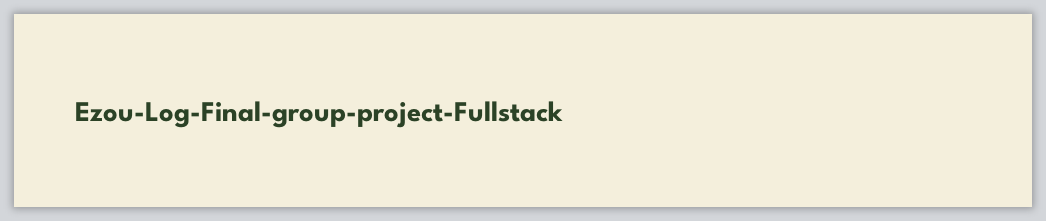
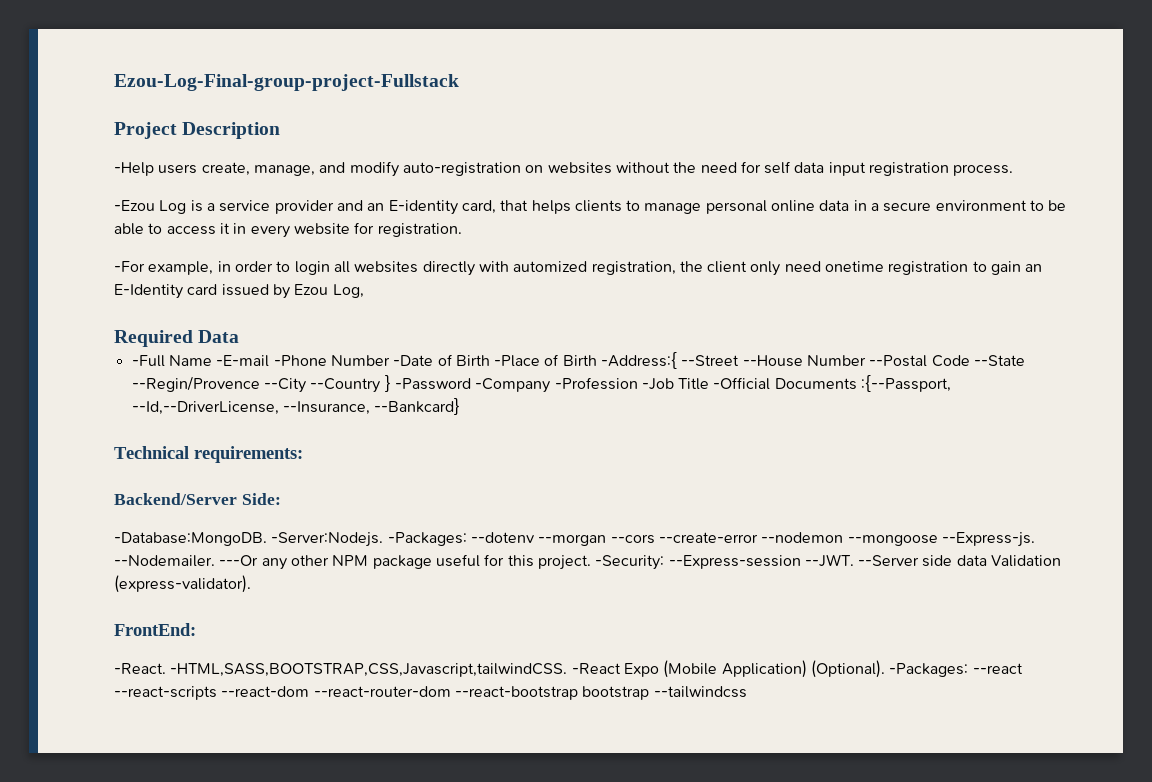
(563, 114) none -> [114,122,281,139] [114,161,1014,177] [114,200,1067,215] [114,222,462,238] [114,261,1043,276] [114,284,364,299] [114,330,240,347] [131,352,1026,369] [131,375,952,393] [131,398,461,415] [114,446,303,463] [114,493,281,505] [114,532,1035,547] [114,554,1062,570] [114,575,251,593] [114,623,196,636] [114,660,1023,678] [114,686,747,700] // Project Description // -Help users create, manage, and modify auto-registration on websites without the need for self data input registration process. // -Ezou Log is a service provider and an E-identity card, that helps clients to manage personal online data in a secure environment to be able to access it in every website for registration. // -For example, in order to login all websites directly with automized registration, the client only need onetime registration to gain an E-Identity card issued by Ezou Log, // Required Data // -Full Name -E-mail -Phone Number -Date of Birth -Place of Birth -Address:{ --Street --House Number --Postal Code --State --Regin/Provence --City --Country } -Password -Company -Profession -Job Title -Official Documents :{--Passport, --Id,--DriverLicense, --Insurance, --Bankcard} // Technical requirements: // Backend/Server Side: // -Database:MongoDB. -Server:Nodejs. -Packages: --dotenv --morgan --cors --create-error --nodemon --mongoose --Express-js. --Nodemailer. ---Or any other NPM package useful for this project. -Security: --Express-session --JWT. --Server side data Validation (express-validator). // FrontEnd: // -React. -HTML,SASS,BOOTSTRAP,CSS,Javascript,tailwindCSS. -React Expo (Mobile Application) (Optional). -Packages: --react --react-scripts --react-dom --react-router-dom --react-bootstrap bootstrap --tailwindcss

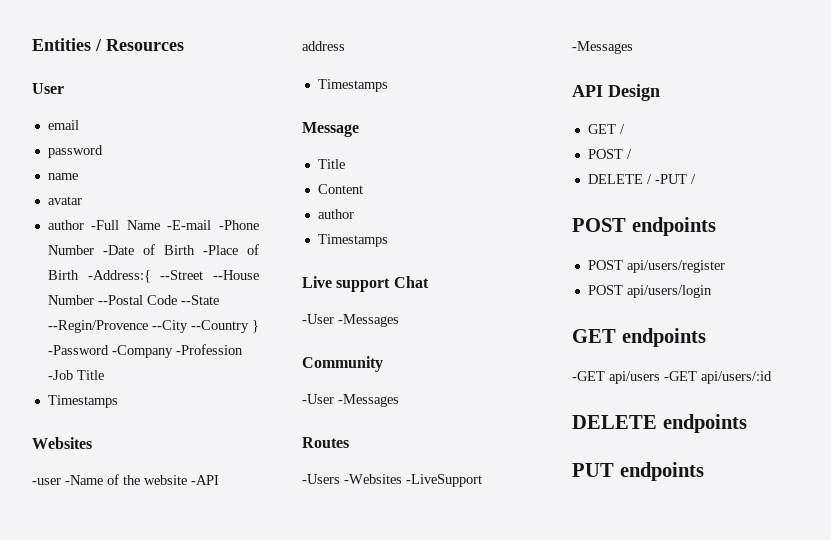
[114,74,459,91] [114,122,281,139] [114,161,1014,177] [114,200,1067,215] [114,222,462,238] [114,261,1043,276] [114,284,364,299] [114,330,240,347] Ezou-Log-Final-group-project-Fullstack // Project Description // -Help users create, manage, and modify auto-registration on websites without the need for self data input registration process. // -Ezou Log is a service provider and an E-identity card, that helps clients to manage personal online data in a secure environment to be able to access it in every website for registration. // -For example, in order to login all websites directly with automized registration, the client only need onetime registration to gain an E-Identity card issued by Ezou Log, // Required Data // -> [32,38,184,51] [32,83,64,94] [47,120,79,130] [47,145,103,158] [47,173,78,180] [47,196,82,205] [47,220,84,230] Entities / Resources // User // email // password // name // avatar // author
[713,375,952,392] [131,398,461,415] [114,446,303,463] [114,493,281,505] [114,532,1035,547] [114,554,1062,570] [114,575,251,593] [114,623,196,636] [114,660,1023,678] [114,686,747,700] -Official Documents :{--Passport, --Id,--DriverLicense, --Insurance, --Bankcard} // Technical requirements: // Backend/Server Side: // -Database:MongoDB. -Server:Nodejs. -Packages: --dotenv --morgan --cors --create-error --nodemon --mongoose --Express-js. --Nodemailer. ---Or any other NPM package useful for this project. -Security: --Express-session --JWT. --Server side data Validation (express-validator). // FrontEnd: // -React. -HTML,SASS,BOOTSTRAP,CSS,Javascript,tailwindCSS. -React Expo (Mobile Application) (Optional). -Packages: --react --react-scripts --react-dom --react-router-dom --react-bootstrap bootstrap --tailwindcss -> [47,395,118,408] [32,437,92,449] [32,474,219,485] [302,41,345,51] [317,79,388,92] [302,122,359,137] [317,159,345,169] [317,184,363,194] [317,209,354,219] [317,234,388,247] [302,276,429,292] [302,314,399,327] [302,356,383,372] [302,394,399,407] [302,437,349,448] [302,474,482,487] [572,41,633,54] [572,84,660,101] [587,124,625,134] [587,149,632,159] [587,174,696,184] [572,217,716,236] [587,260,725,273] [587,285,712,298] [572,328,706,347] [572,371,772,384] [572,414,747,433] [572,462,704,481] // Timestamps // Websites // -user -Name of the website -API address // Timestamps // Message // Title // Content // author // Timestamps // Live support Chat // -User -Messages // Community // -User -Messages // Routes // -Users -Websites -LiveSupport -Messages // API Design // GET / // POST / // DELETE / -PUT / // POST endpoints // POST api/users/register // POST api/users/login // GET endpoints // -GET api/users -GET api/users/:id // DELETE endpoints // PUT endpoints

